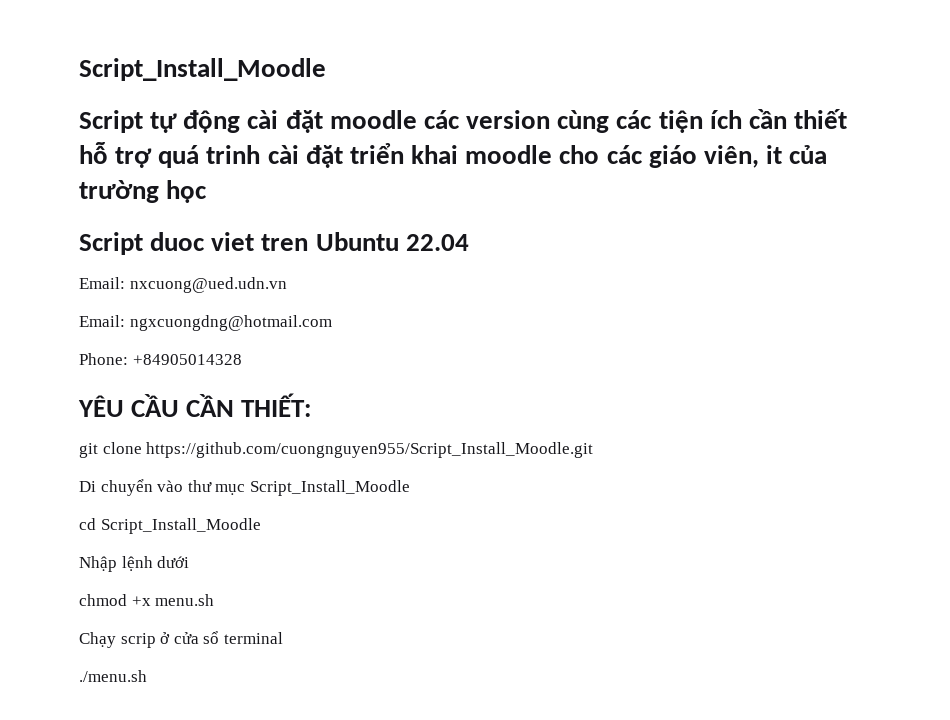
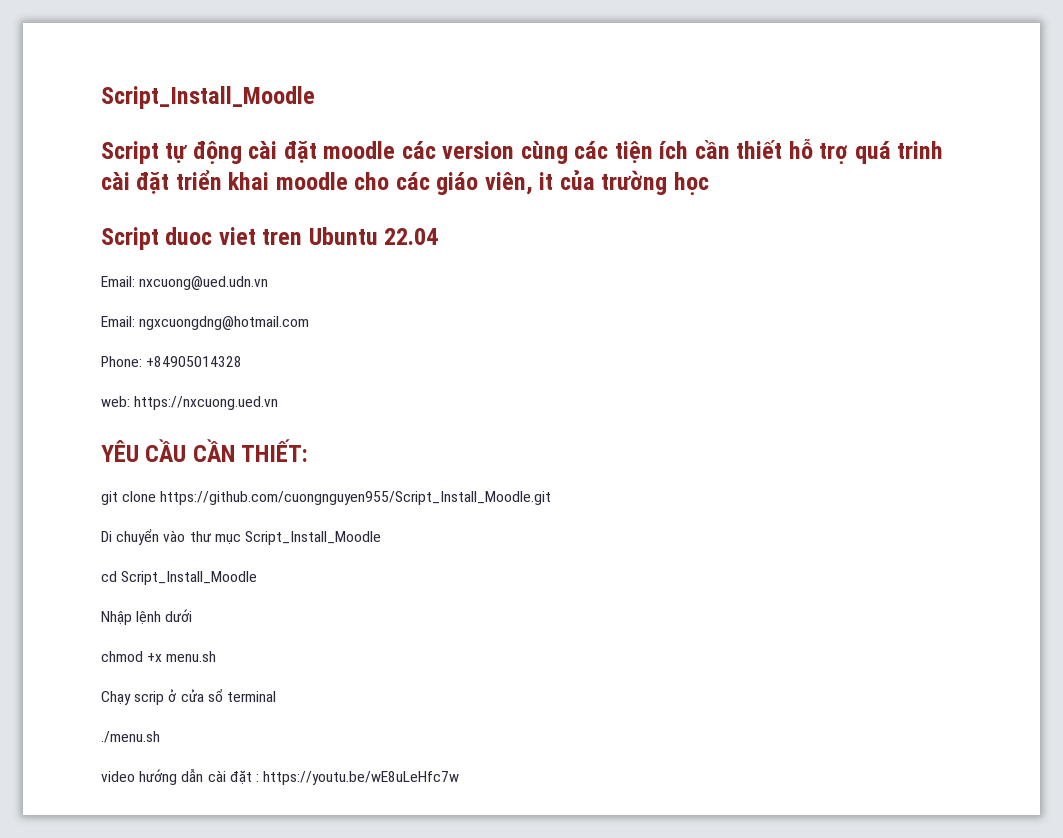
(242, 359) none -> [101,396,279,410] // web: https://nxcuong.ued.vn
(147, 676) none -> [101,768,460,785] // video hướng dẫn cài đặt : https://youtu.be/wE8uLeHfc7w

